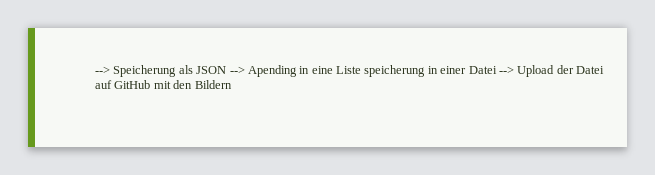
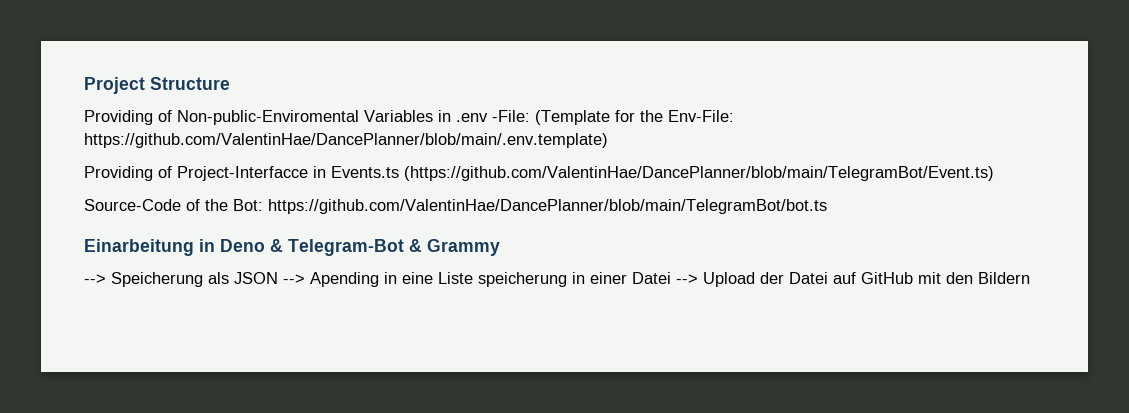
(95, 70) none -> [84,77,230,94] [84,110,734,125] [84,133,608,148] [84,166,994,181] [84,199,827,214] [84,239,500,256] Project Structure // Providing of Non-public-Enviromental Variables in .env -File: (Template for the Env-File: https://github.com/ValentinHae/DancePlanner/blob/main/.env.template) // Providing of Project-Interfacce in Events.ts (https://github.com/ValentinHae/DancePlanner/blob/main/TelegramBot/Event.ts) // Source-Code of the Bot: https://github.com/ValentinHae/DancePlanner/blob/main/TelegramBot/bot.ts // Einarbeitung in Deno & Telegram-Bot & Grammy //

